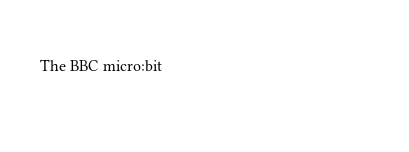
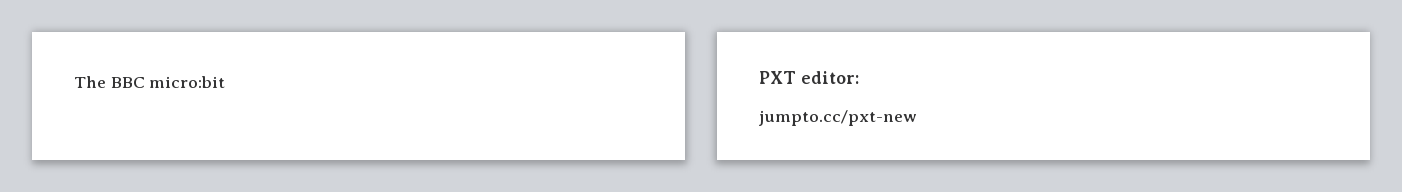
(162, 66) none -> [759,71,859,84] [759,110,917,126] // PXT editor: // jumpto.cc/pxt-new

